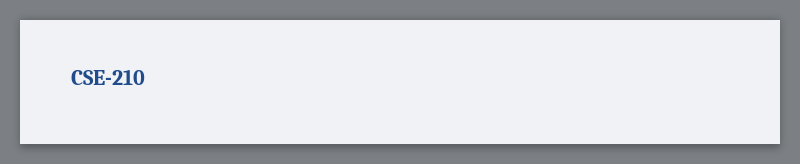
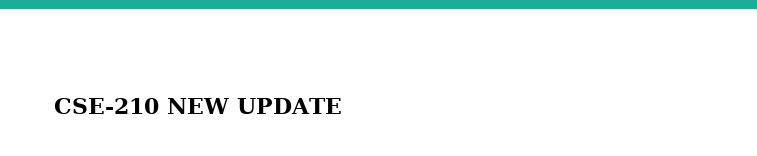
(145, 77) none -> [167,98,342,114] NEW UPDATE

